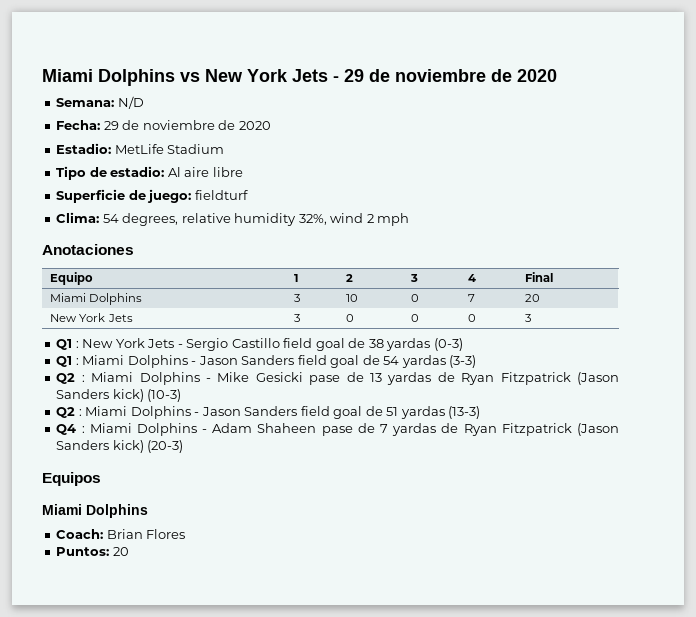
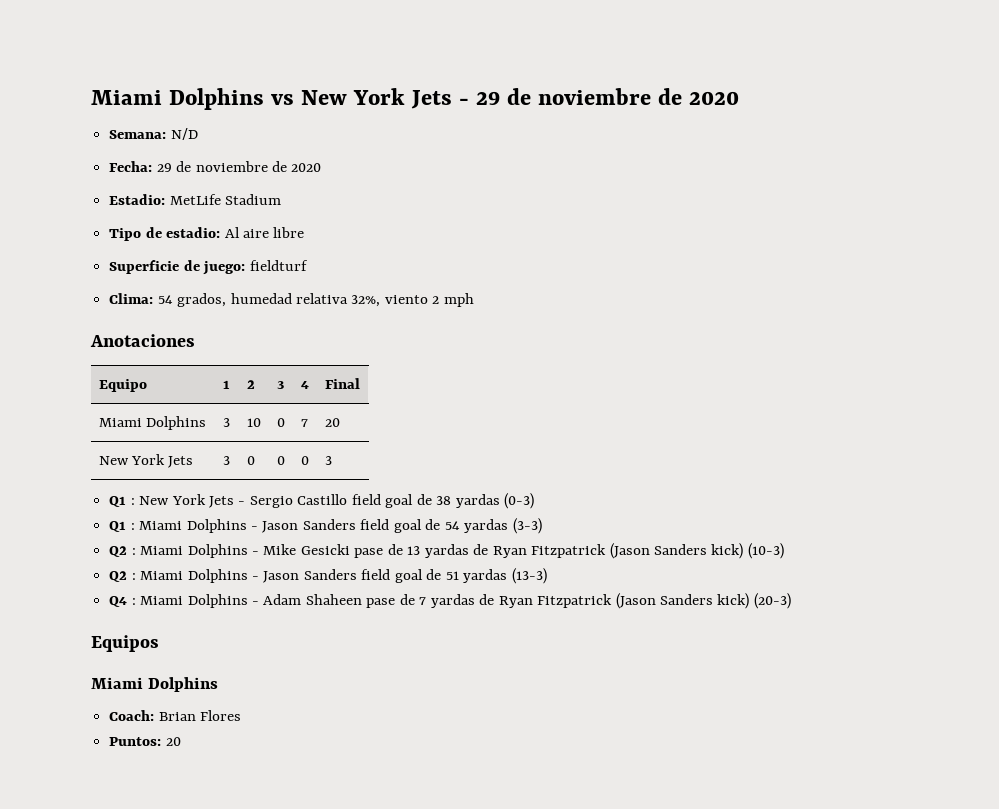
[122,213,364,226] degrees, relative humidity 32%, wind -> [177,293,428,307] grados, humedad relativa 32%, viento

